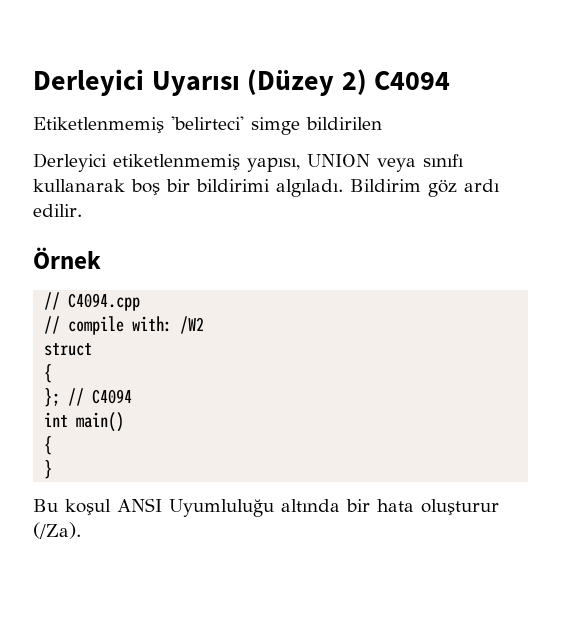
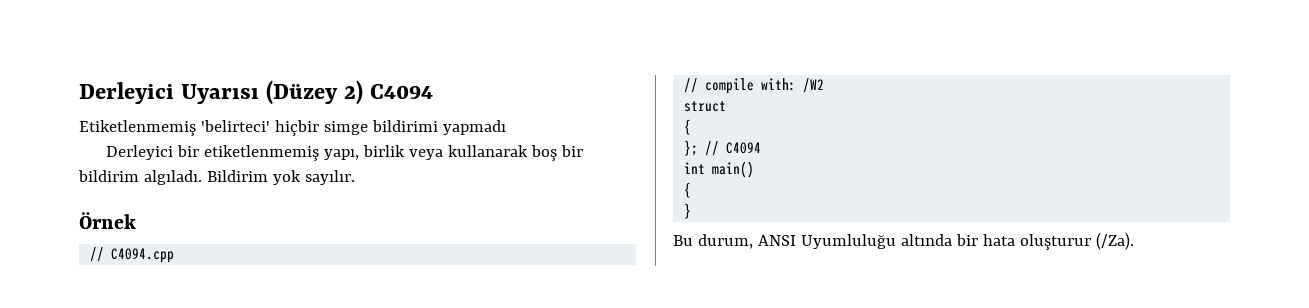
[251,117,382,135] [33,153,464,172] simge bildirilen // Derleyici etiketlenmemiş yapısı, UNION veya sınıfı -> [274,120,506,136] [106,145,444,161] hiçbir simge bildirimi yapmadı // Derleyici bir etiketlenmemiş yapı, birlik veya
[196,179,270,192] bildirimi -> [78,170,139,182] bildirim
[428,179,500,197] [33,204,82,217] göz ardı edilir. -> [272,170,355,185] yok sayılır.
[65,499,111,516] koşul -> [697,234,753,249] durum,

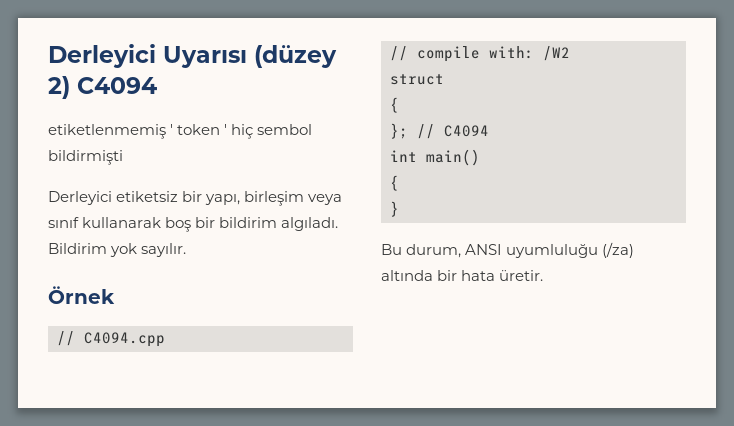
[266,80,339,105] (Düzey -> [254,45,337,68] (düzey
[79,120,506,136] [106,145,444,161] Etiketlenmemiş 'belirteci' hiçbir simge bildirimi yapmadı // Derleyici bir etiketlenmemiş yapı, birlik veya -> [48,124,313,139] [48,150,123,165] [48,191,343,206] [48,217,79,228] etiketlenmemiş ' token ' hiç sembol bildirmişti // Derleyici etiketsiz bir yapı, birleşim veya sınıf
[800,234,896,249] Uyumluluğu -> [506,242,635,258] uyumluluğu (/za)
[1019,232,1134,250] oluşturur (/Za). -> [499,270,544,281] üretir.

